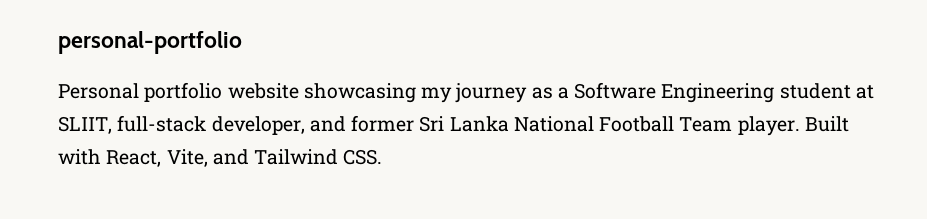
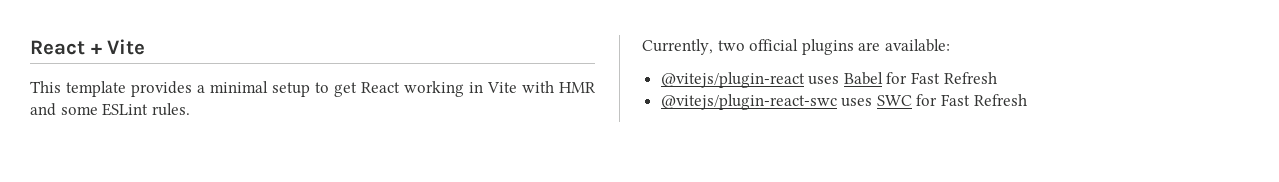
[58,31,242,54] [58,82,874,103] [58,115,849,136] [58,149,383,167] personal-portfolio // Personal portfolio website showcasing my journey as a Software Engineering student at SLIIT, full-stack developer, and former Sri Lanka National Football Team player. Built with React, Vite, and Tailwind CSS. -> [30,39,146,55] [30,81,596,97] [30,103,190,116] [642,39,950,55] [660,72,997,88] [660,94,1027,110] React + Vite // This template provides a minimal setup to get React working in Vite with HMR and some ESLint rules. // Currently, two official plugins are available: // @vitejs/plugin-react uses Babel for Fast Refresh // @vitejs/plugin-react-swc uses SWC for Fast Refresh

